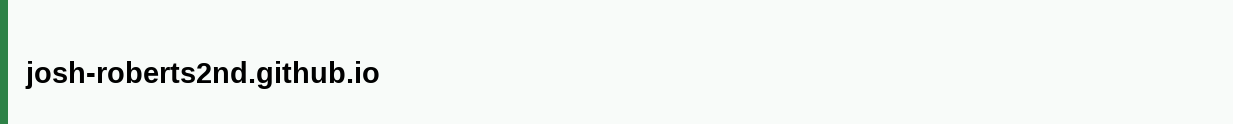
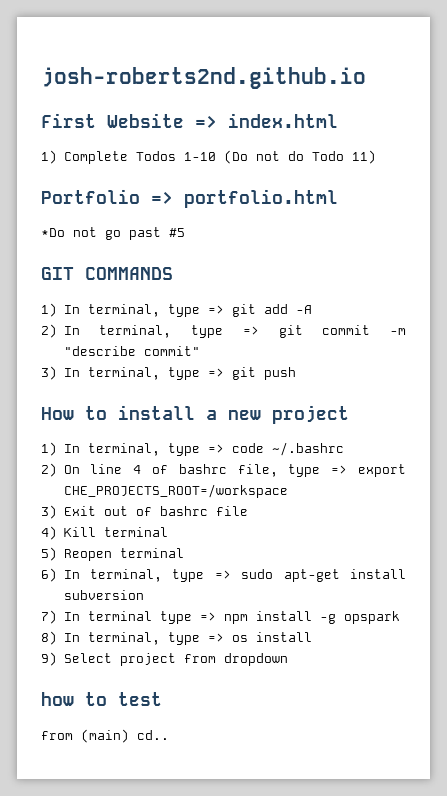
(380, 75) none -> [41,113,338,128] [41,150,376,164] [41,189,338,208] [41,227,185,240] [41,267,173,280] [41,303,312,317] [41,324,406,338] [63,346,200,356] [41,366,296,380] [41,405,349,424] [41,442,344,456] [41,463,406,477] [63,484,288,498] [41,505,248,519] [41,526,168,540] [41,547,184,561] [41,568,406,582] [63,590,144,600] [41,610,400,624] [41,631,312,645] [41,652,288,666] [41,692,162,706] [41,729,169,743] // First Website => index.html // 1) Complete Todos 1-10 (Do not do Todo 11) // Portfolio => portfolio.html // *Do not go past #5 // GIT COMMANDS // 1) In terminal, type => git add -A // 2) In terminal, type => git commit -m "describe commit" // 3) In terminal, type => git push // How to install a new project // 1) In terminal, type => code ~/.bashrc // 2) On line 4 of bashrc file, type => export CHE_PROJECTS_ROOT=/workspace // 3) Exit out of bashrc file // 4) Kill terminal // 5) Reopen terminal // 6) In terminal, type => sudo apt-get install subversion // 7) In terminal type => npm install -g opspark // 8) In terminal, type => os install // 9) Select project from dropdown // how to test // from (main) cd..

